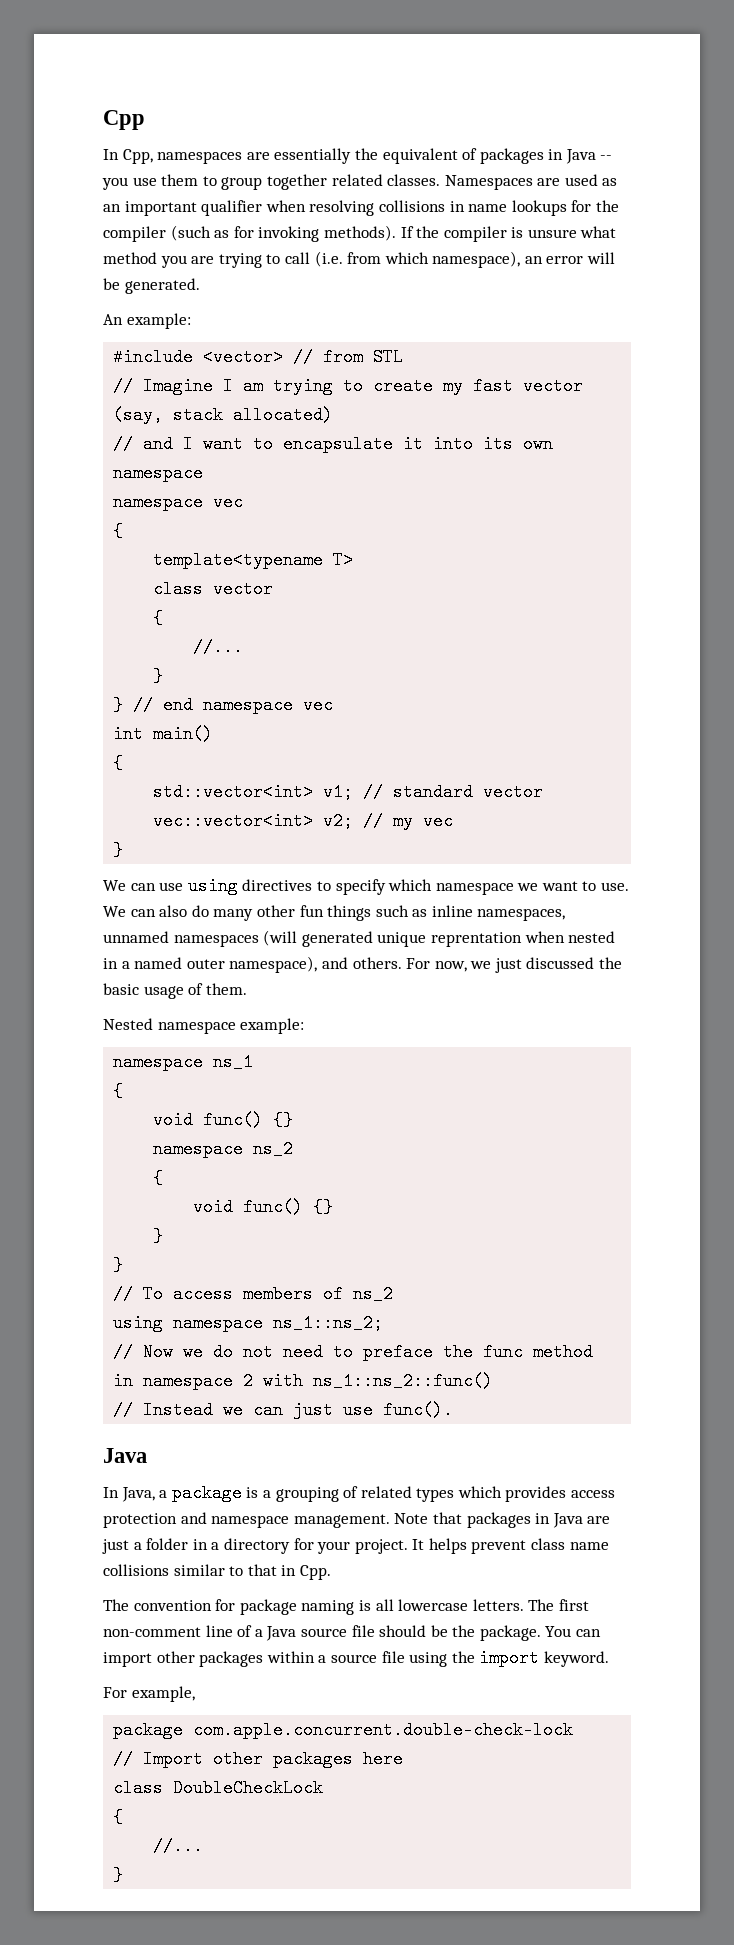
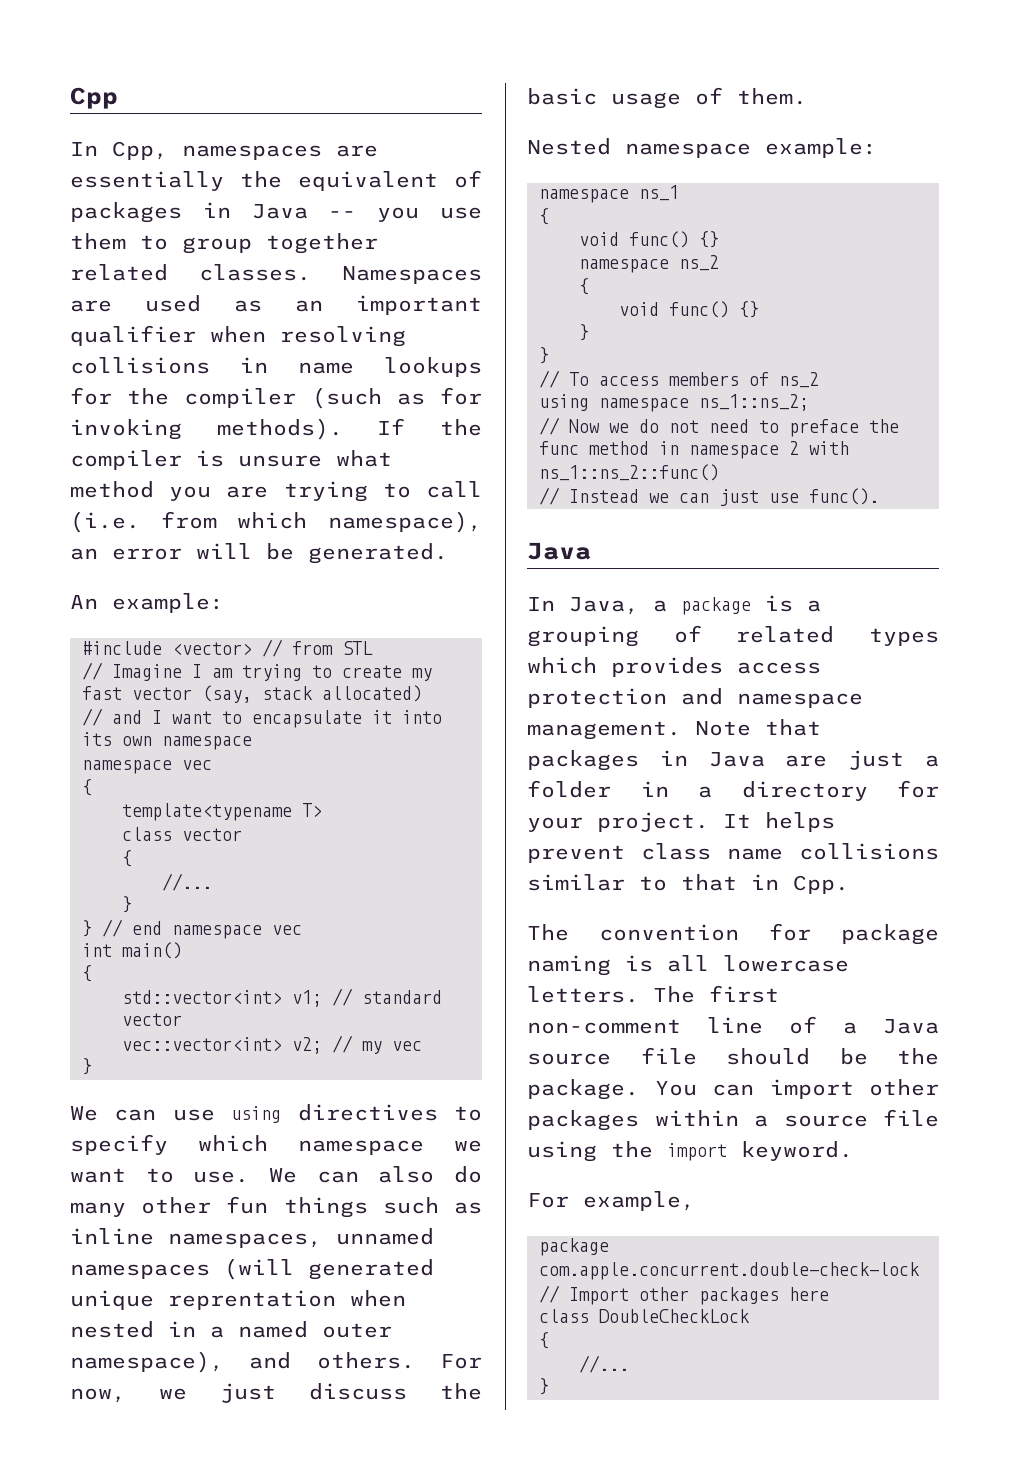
[526,957,595,969] discussed -> [309,1383,407,1400] discuss

